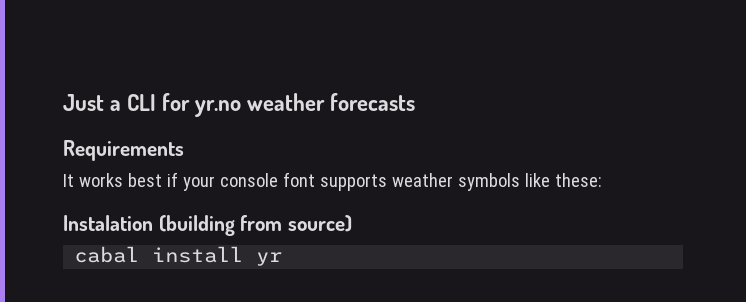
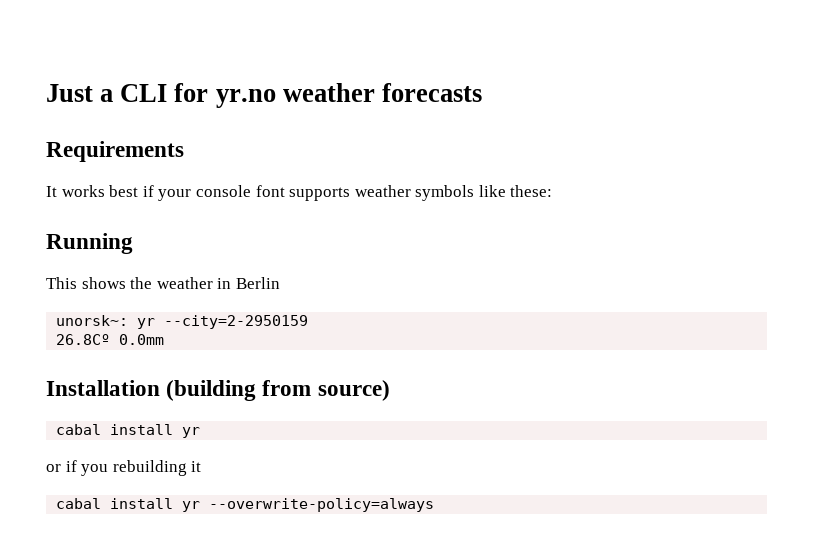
[63,215,153,231] Instalation -> [46,233,133,254] [46,277,280,289] [56,315,309,329] [56,334,165,345] [46,380,160,396] Running // This shows the weather in Berlin // unorsk~: yr --city=2-2950159 // 26.8Сº 0.0mm // Installation
(283, 259) none -> [46,460,202,476] [56,498,435,512] // or if you rebuilding it // cabal install yr --overwrite-policy=always

